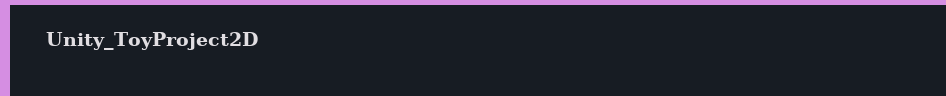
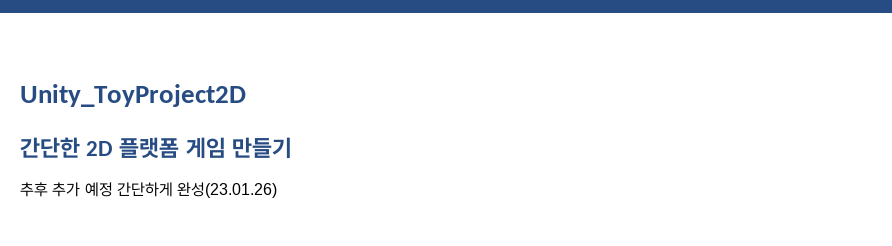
(258, 41) none -> [20,137,292,159] [20,182,278,198] // 간단한 2D 플랫폼 게임 만들기 // 추후 추가 예정 간단하게 완성(23.01.26)

